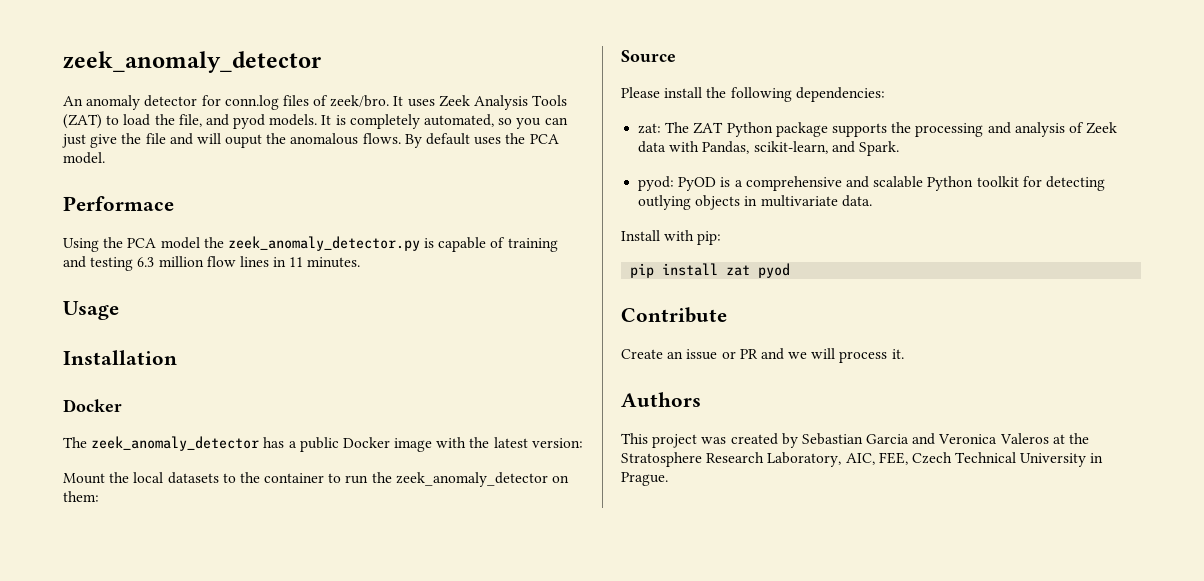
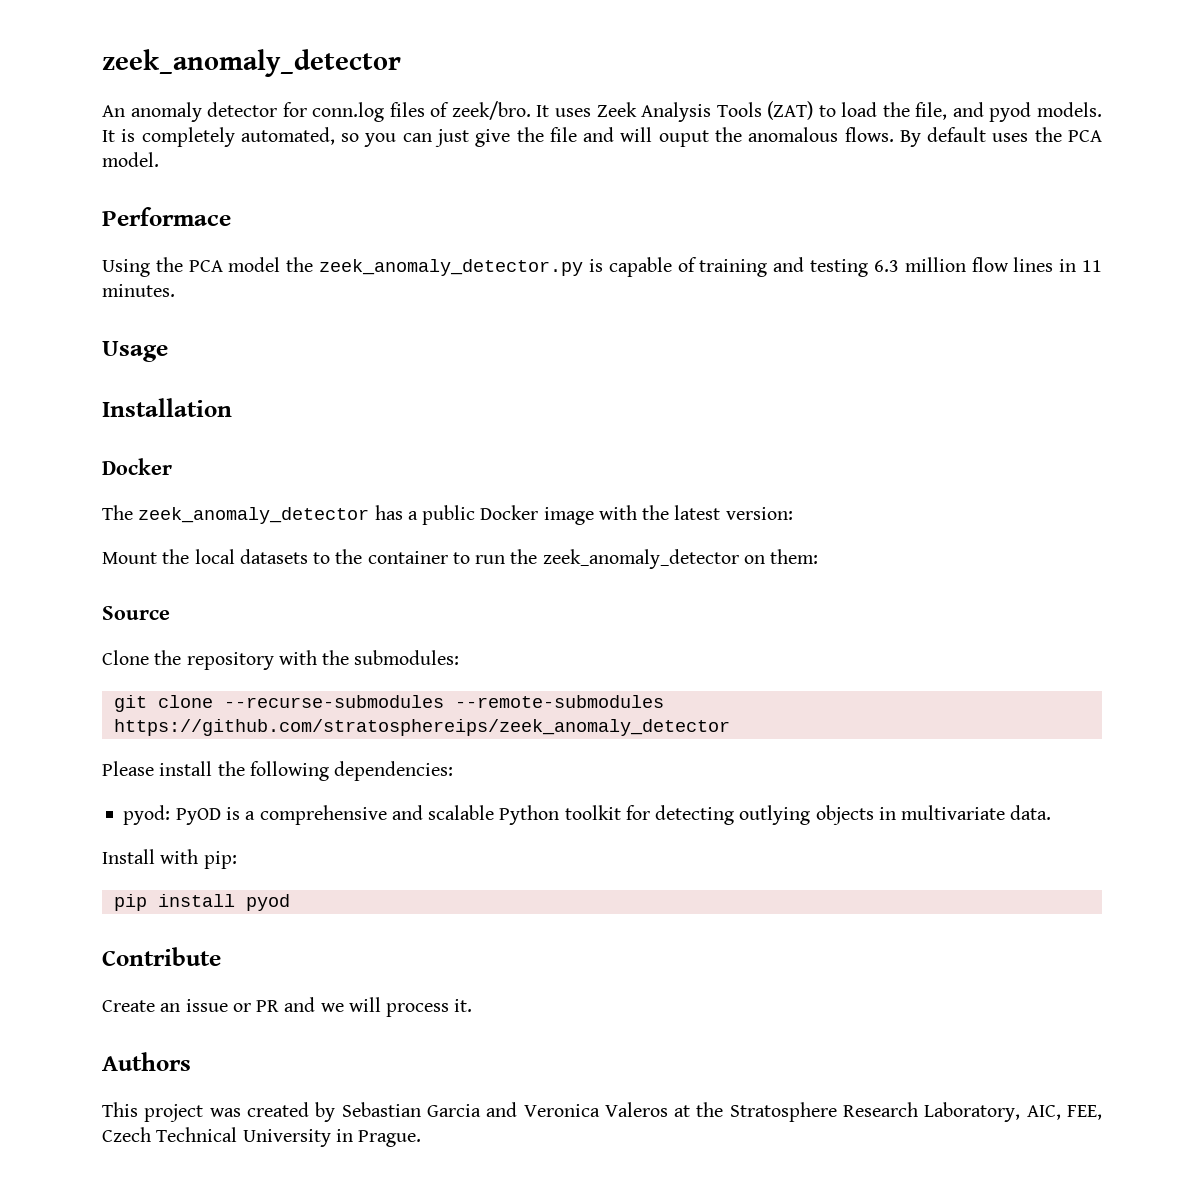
(676, 56) none -> [102,650,460,670] [113,695,664,712] [113,719,730,736] // Clone the repository with the submodules: // git clone --recurse-submodules --remote-submodules https://github.com/stratosphereips/zeek_anomaly_detector
[638,122,1118,137] [638,141,899,156] // zat: The ZAT Python package supports the processing and analysis of Zeek data with Pandas, scikit-learn, and Spark. -> (454, 771) none
[726,265,751,276] zat -> (235, 900) none

